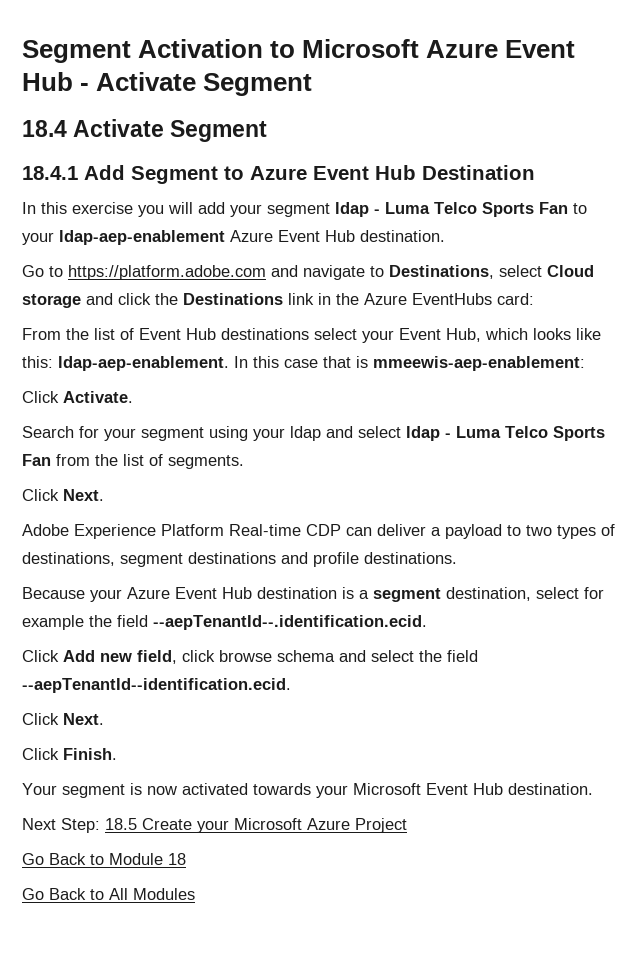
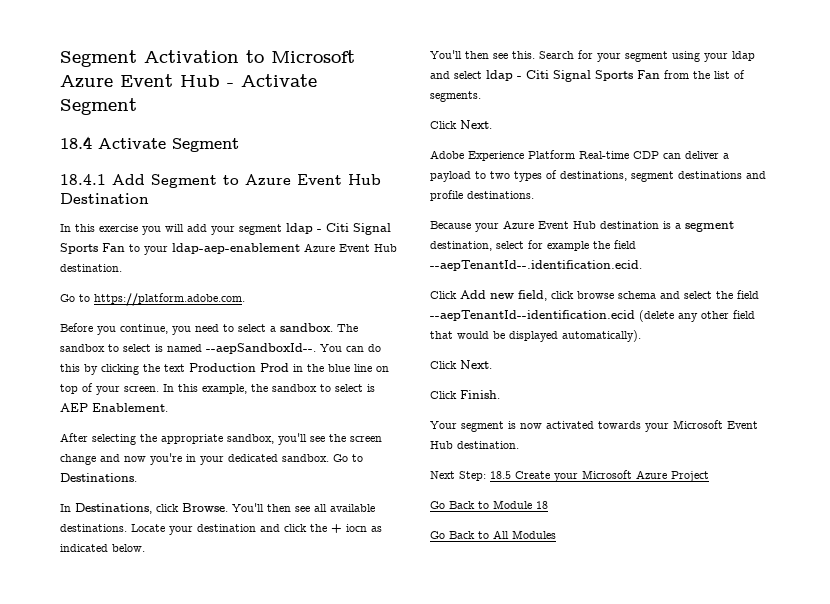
[385,202,477,214] Luma Telco -> [326,223,391,235] Citi Signal
[68,265,594,280] [22,293,534,308] [22,328,601,343] [22,356,585,371] [22,391,133,403] https://platform.adobe.com and navigate to Destinations, select Cloud storage and click the Destinations link in the Azure EventHubs card: // From the list of Event Hub destinations select your Event Hub, which looks like this: ldap-aep-enablement. In this case that is mmeewis-aep-enablement: // Click Activate. // -> [94,293,245,306] [60,323,358,335] [60,343,381,354] [60,363,389,375] [60,383,375,395] [60,403,168,412] [60,433,382,445] [60,453,363,465] [60,473,137,482] [60,503,375,514] [60,524,382,535] [60,544,145,552] [430,50,535,59] https://platform.adobe.com. // Before you continue, you need to select a sandbox. The sandbox to select is named --aepSandboxId--. You can do this by clicking the text Production Prod in the blue line on top of your screen. In this example, the sandbox to select is AEP Enablement. // After selecting the appropriate sandbox, you'll see the screen change and now you're in your dedicated sandbox. Go to Destinations. // In Destinations, click Browse. You'll then see all available destinations. Locate your destination and click the + iocn as indicated below. // You'll then see this.
[456,426,548,438] Luma Telco -> [526,70,591,82] Citi Signal
[22,678,291,693] --aepTenantId--identification.ecid. -> [430,310,755,322] [430,330,641,342] --aepTenantId--identification.ecid (delete any other field that would be displayed automatically).

